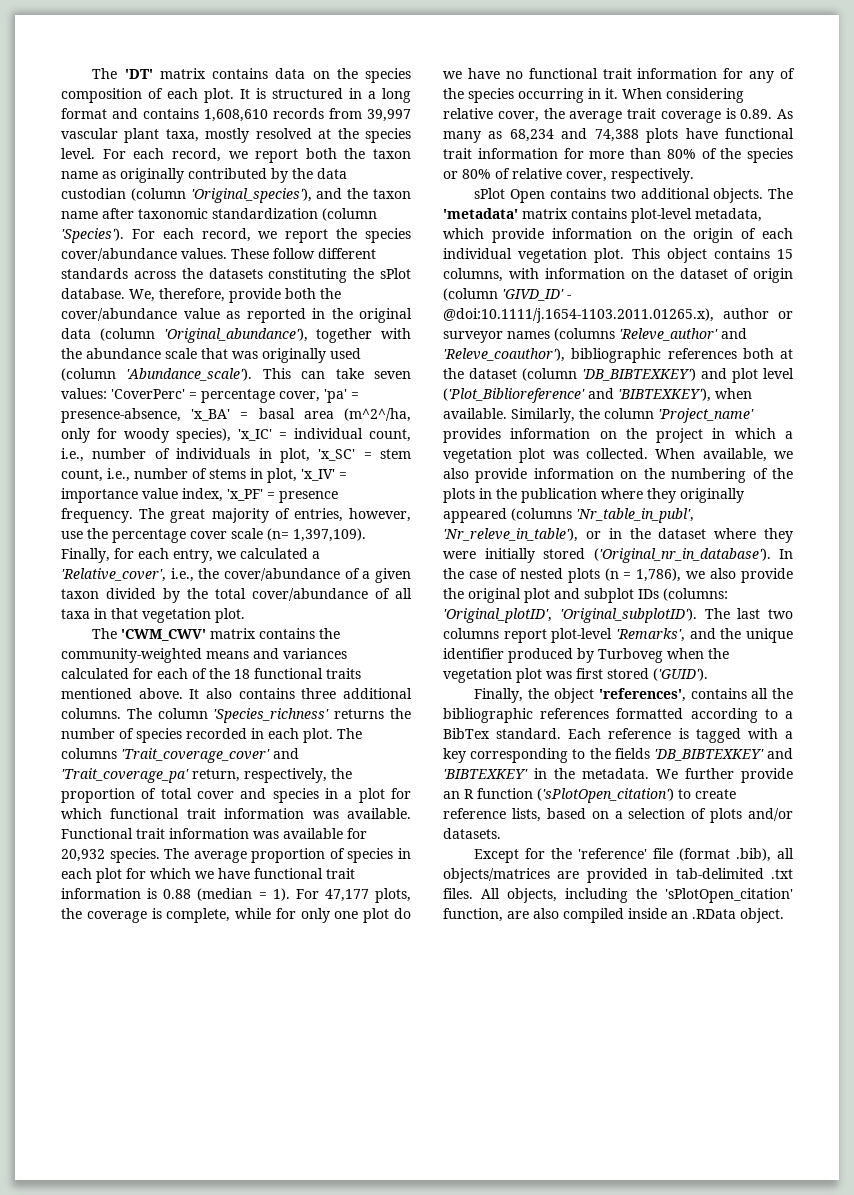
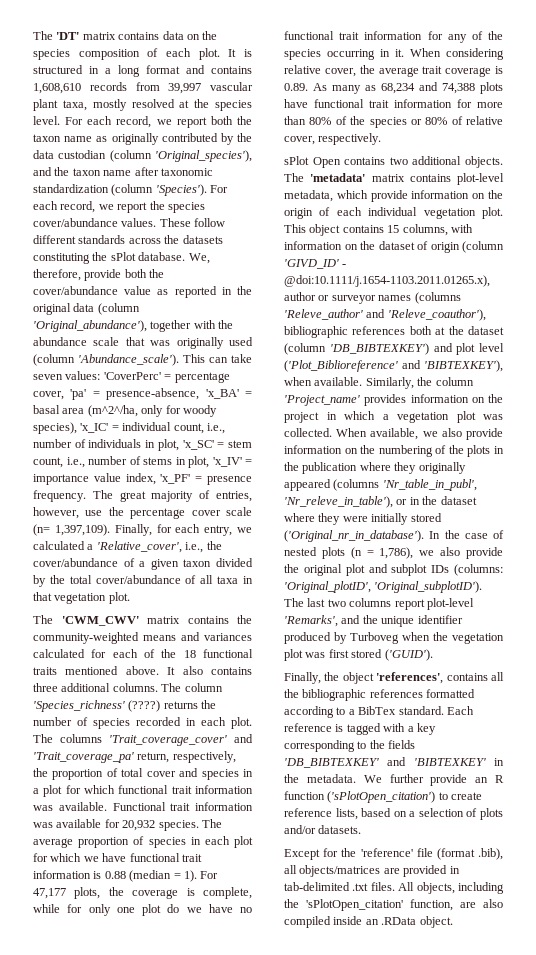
(330, 715) none -> [128,700,161,712] (????)

